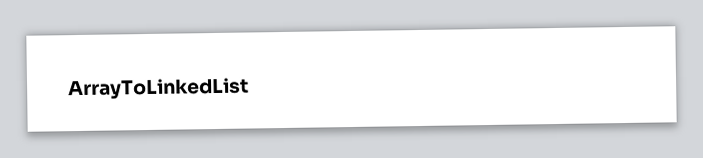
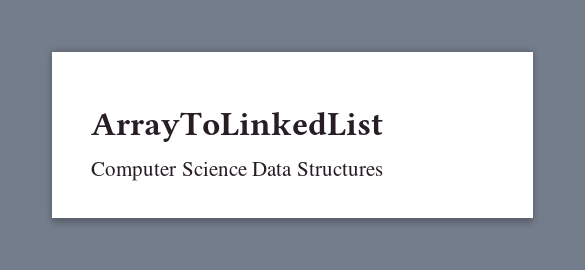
(249, 89) none -> [91,161,384,181] // Computer Science Data Structures

